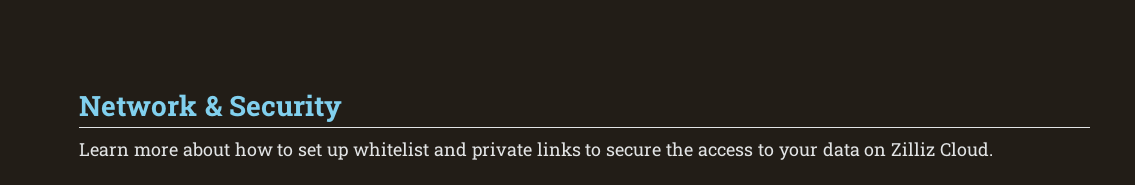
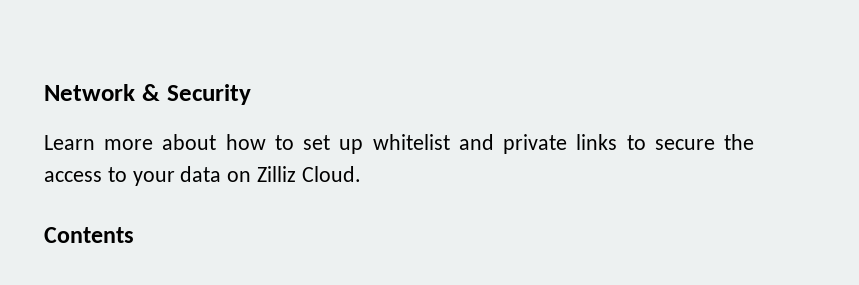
(994, 149) none -> [44,227,134,243] // Contents

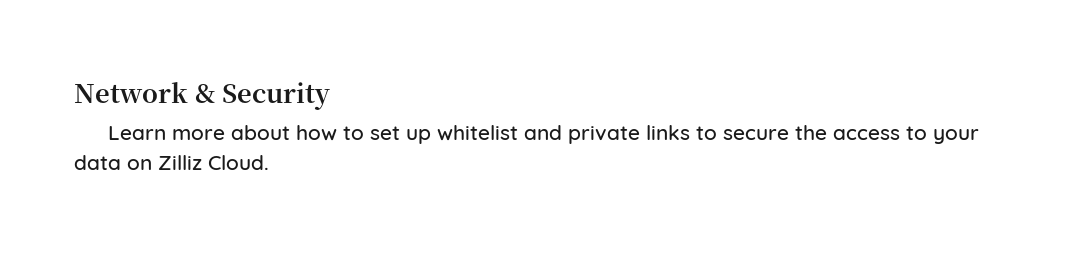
[44,227,134,243] // Contents -> (269, 162) none

